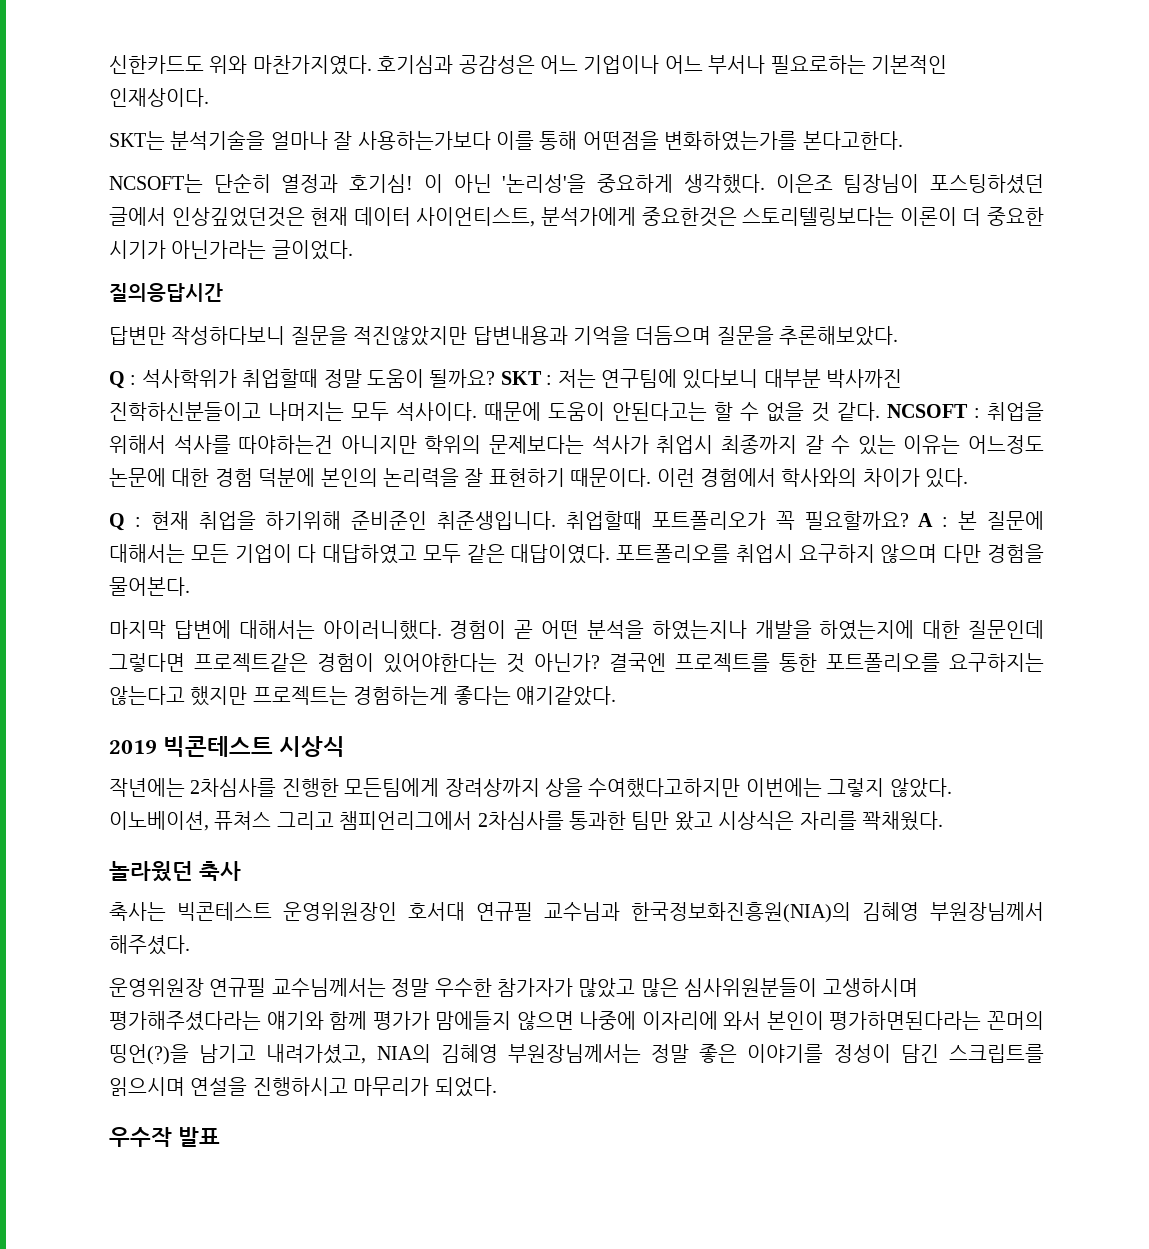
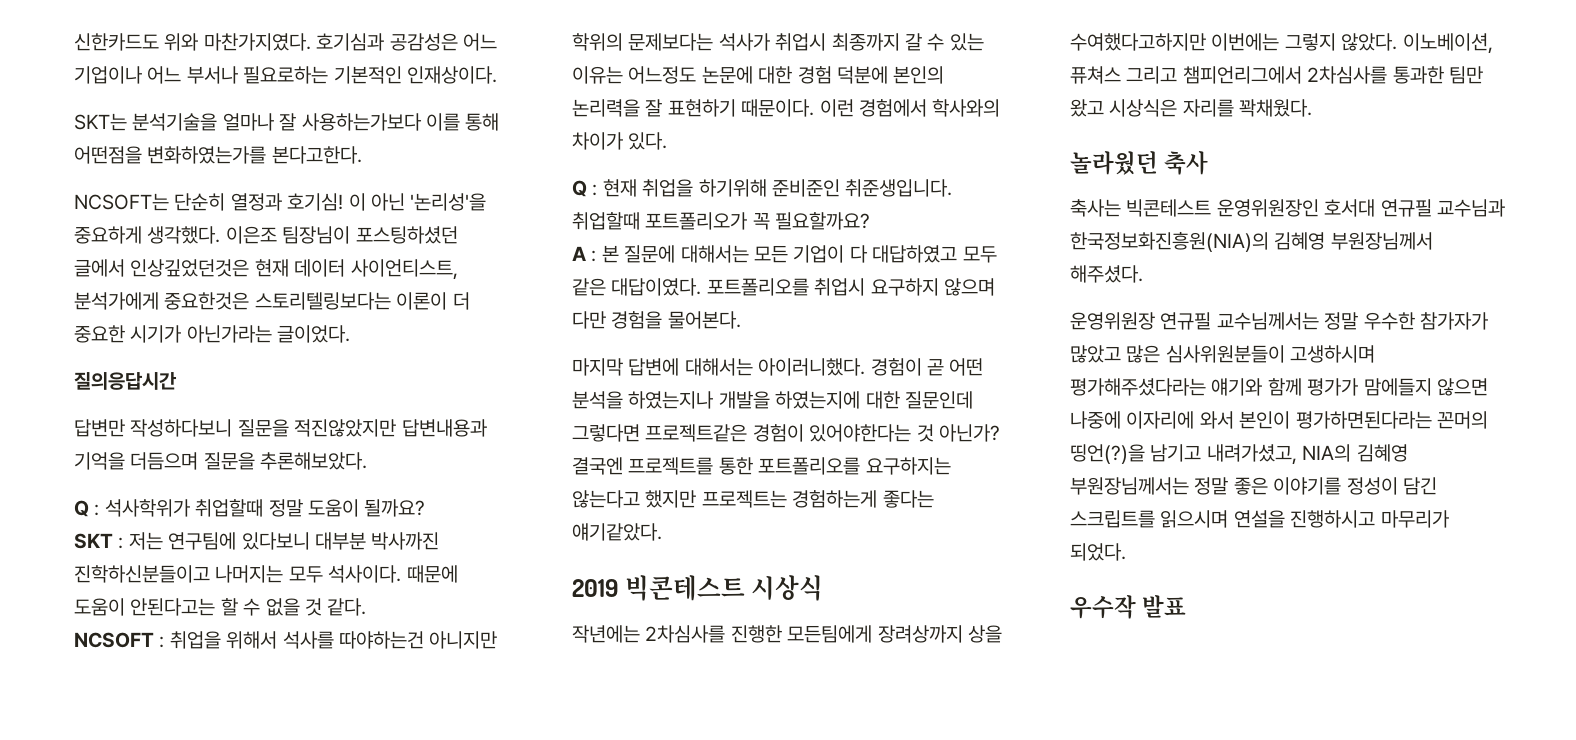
(496, 378) none -> (426, 508) //
(880, 411) none -> (367, 607) //
(909, 520) none -> (871, 221) //

